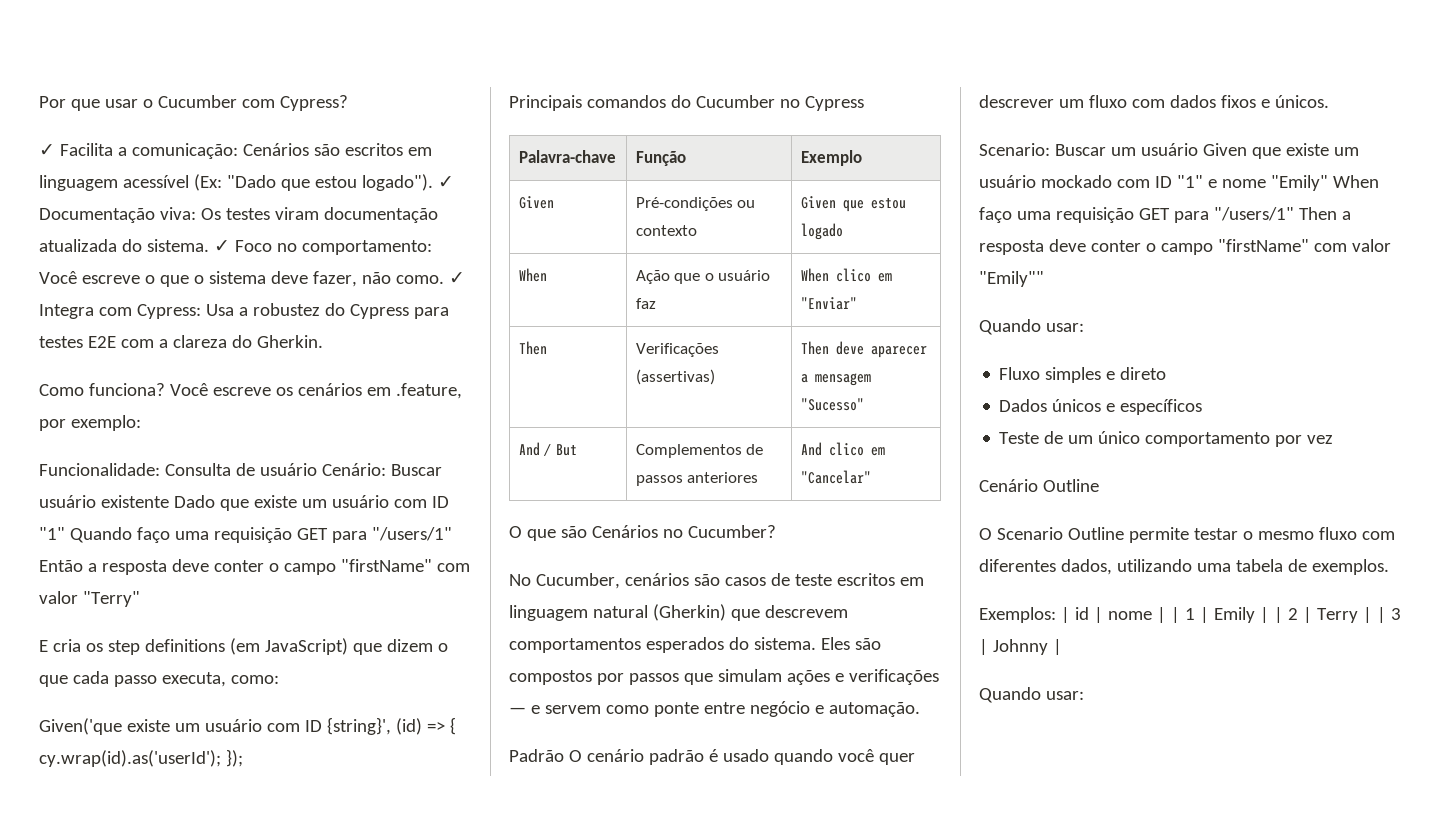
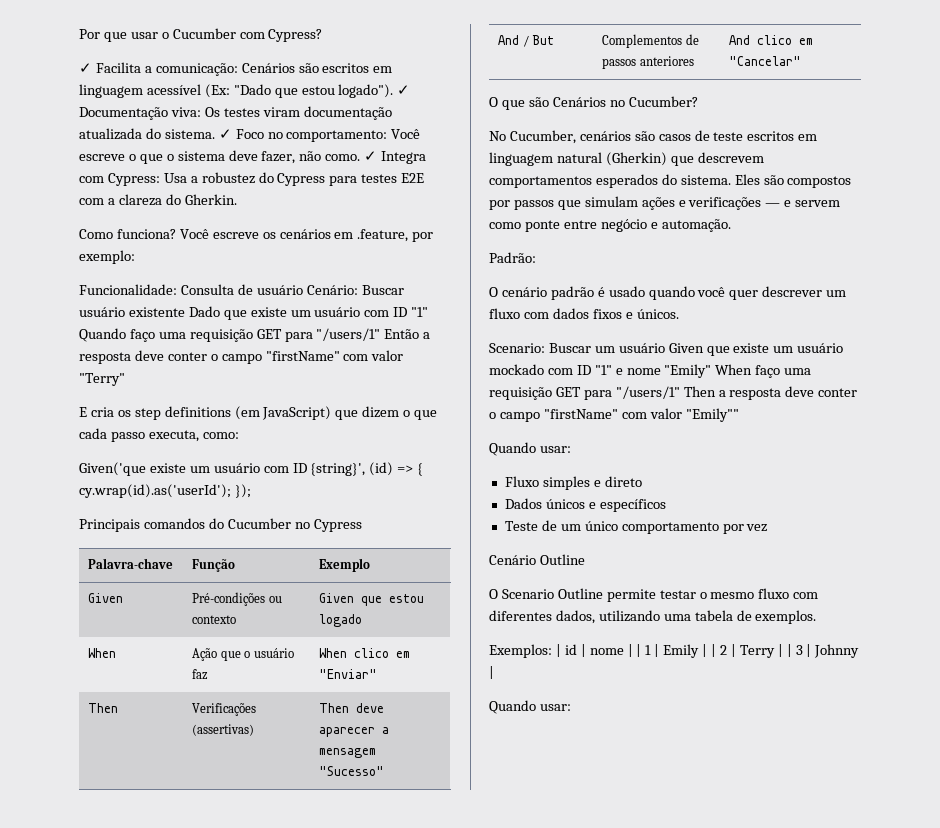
[509,749,564,762] Padrão -> [489,252,536,263] Padrão: //

